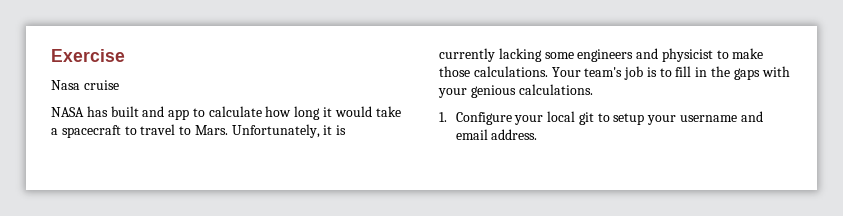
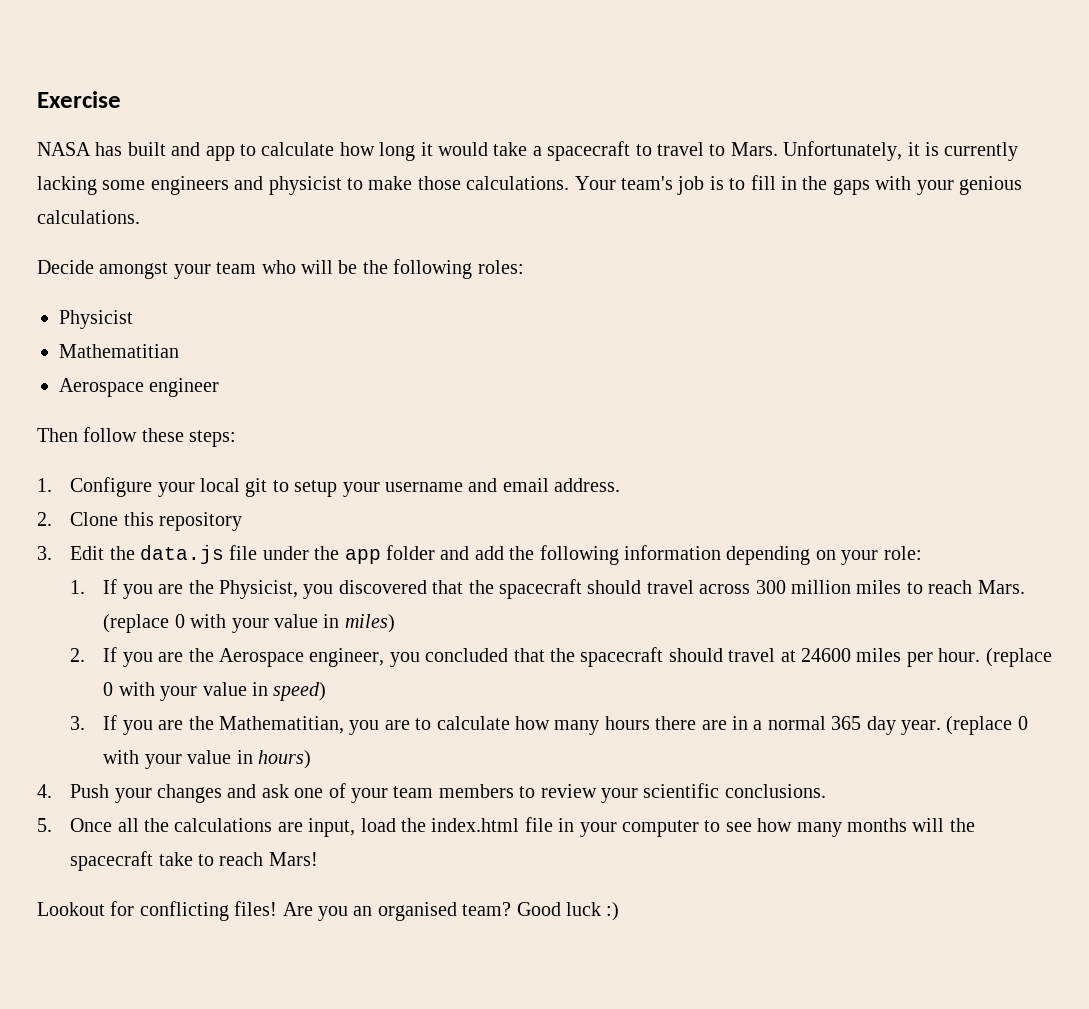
[51,80,119,90] // Nasa cruise -> (121, 99) none
(593, 89) none -> [37,259,524,279] [59,310,133,329] [59,344,179,358] [59,378,220,397] [37,427,237,447] // Decide amongst your team who will be the following roles: // Physicist // Mathematitian // Aerospace engineer // Then follow these steps:
(538, 134) none -> [37,512,242,531] [37,545,922,565] [70,579,1025,599] [103,614,395,633] [70,647,1052,667] [103,682,327,701] [70,715,1028,735] [103,750,311,769] [37,783,826,803] [37,817,975,837] [70,851,318,871] [37,901,620,921] // 2. Clone this repository // 3. Edit the data.js file under the app folder and add the following information depending on your role: // 1. If you are the Physicist, you discovered that the spacecraft should travel across 300 million miles to reach Mars. (replace 0 with your value in miles) // 2. If you are the Aerospace engineer, you concluded that the spacecraft should travel at 24600 miles per hour. (replace 0 with your value in speed) // 3. If you are the Mathematitian, you are to calculate how many hours there are in a normal 365 day year. (replace 0 with your value in hours) // 4. Push your changes and ask one of your team members to review your scientific conclusions. // 5. Once all the calculations are input, load the index.html file in your computer to see how many months will the spacecraft take to reach Mars! // Lookout for conflicting files! Are you an organised team? Good luck :)

